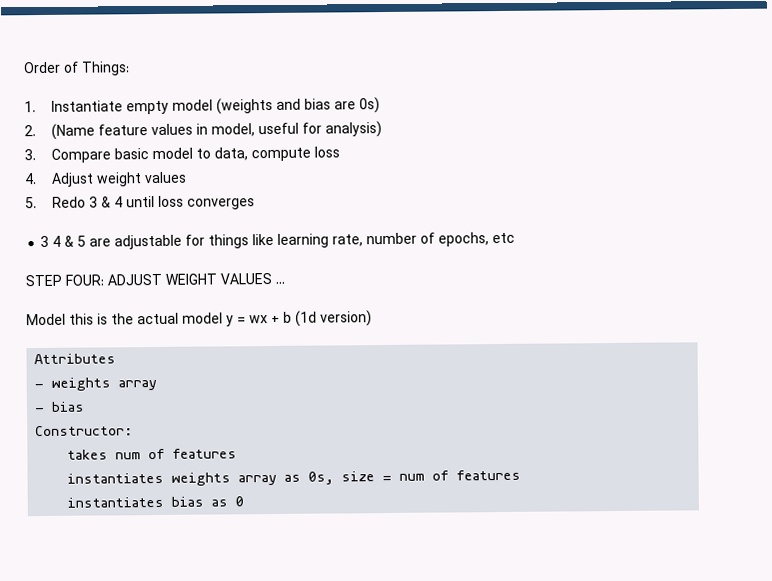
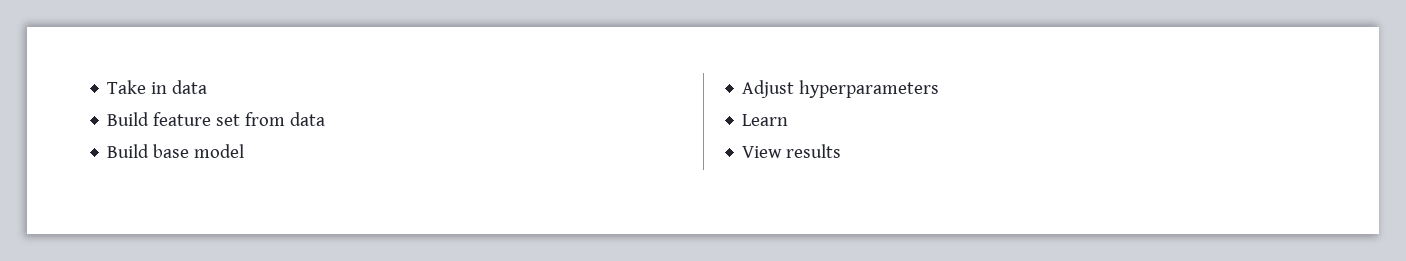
[23,61,130,76] [24,97,381,115] [24,121,383,140] [24,146,341,163] [24,171,188,187] [25,195,256,210] [40,232,516,250] [25,272,285,287] [26,310,372,327] [34,353,117,365] [34,377,158,391] [35,401,86,413] [35,425,134,437] [67,448,238,460] [67,469,522,486] [67,496,245,508] Order of Things: // 1. Instantiate empty model (weights and bias are 0s) // 2. (Name feature values in model, useful for analysis) // 3. Compare basic model to data, compute loss // 4. Adjust weight values // 5. Redo 3 & 4 until loss converges // 3 4 & 5 are adjustable for things like learning rate, number of epochs, etc // STEP FOUR: ADJUST WEIGHT VALUES ... // Model this is the actual model y = wx + b (1d version) // Attributes // - weights array // - bias // Constructor: // takes num of features // instantiates weights array as 0s, size = num of features // instantiates bias as 0 -> [107,80,208,94] [107,112,326,126] [107,144,245,158] [742,80,940,98] [742,114,789,126] [742,144,842,158] Take in data // Build feature set from data // Build base model // Adjust hyperparameters // Learn // View results

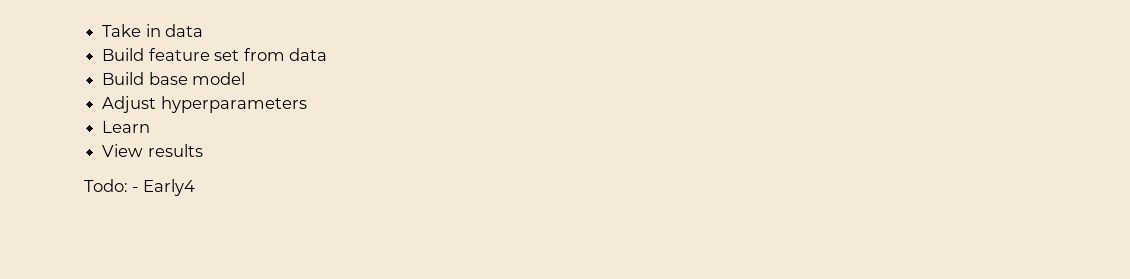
(842, 151) none -> [84,179,195,196] // Todo: - Early4

